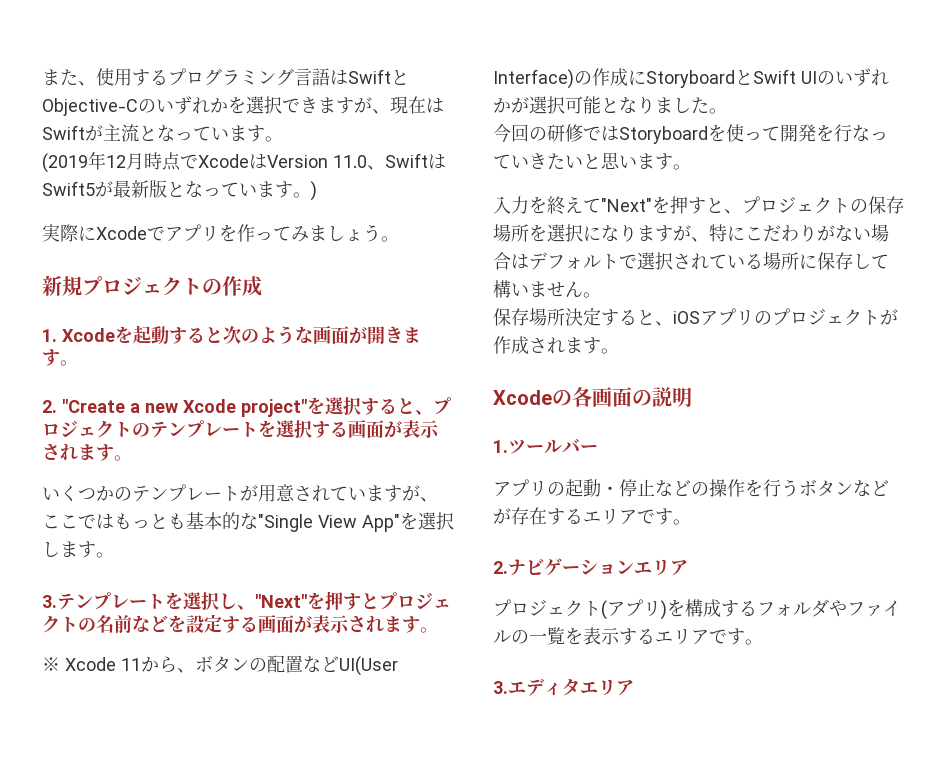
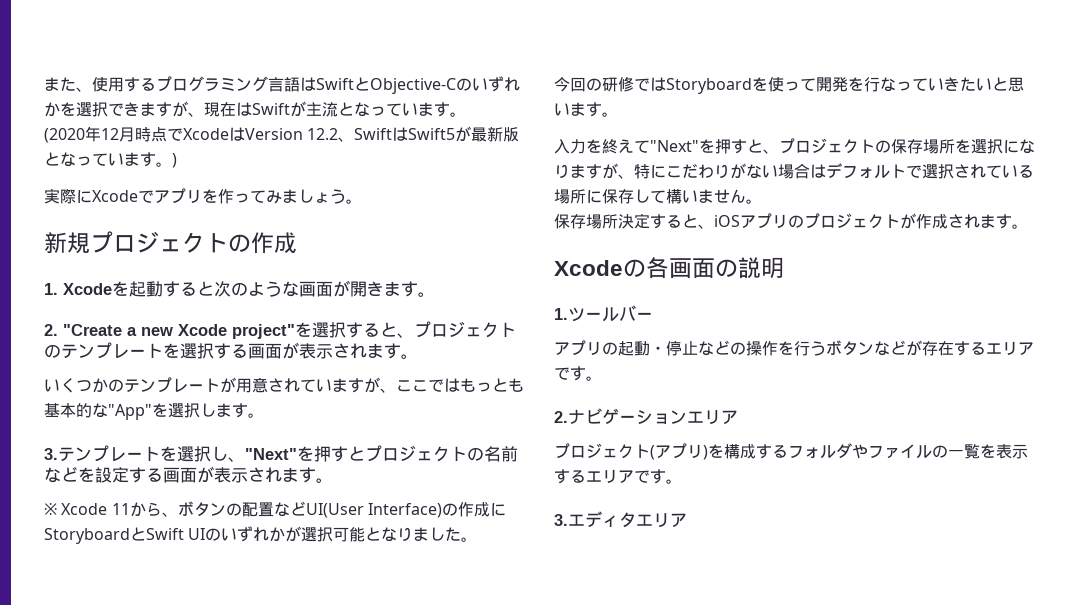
[42,153,88,173] (2019 -> [44,128,85,143] (2020
[333,155,367,168] 11.0 -> [307,128,339,140] 12.2
[258,514,400,532] "Single View App" -> [108,404,152,420] "App"

